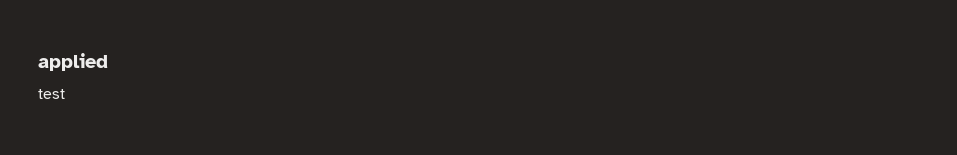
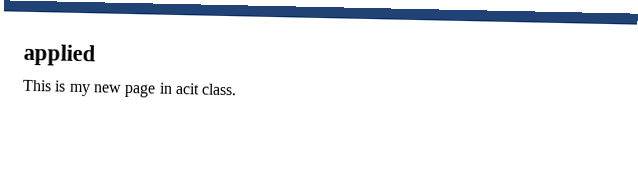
[38,89,65,99] test -> [22,79,238,98] This is my new page in acit class.

